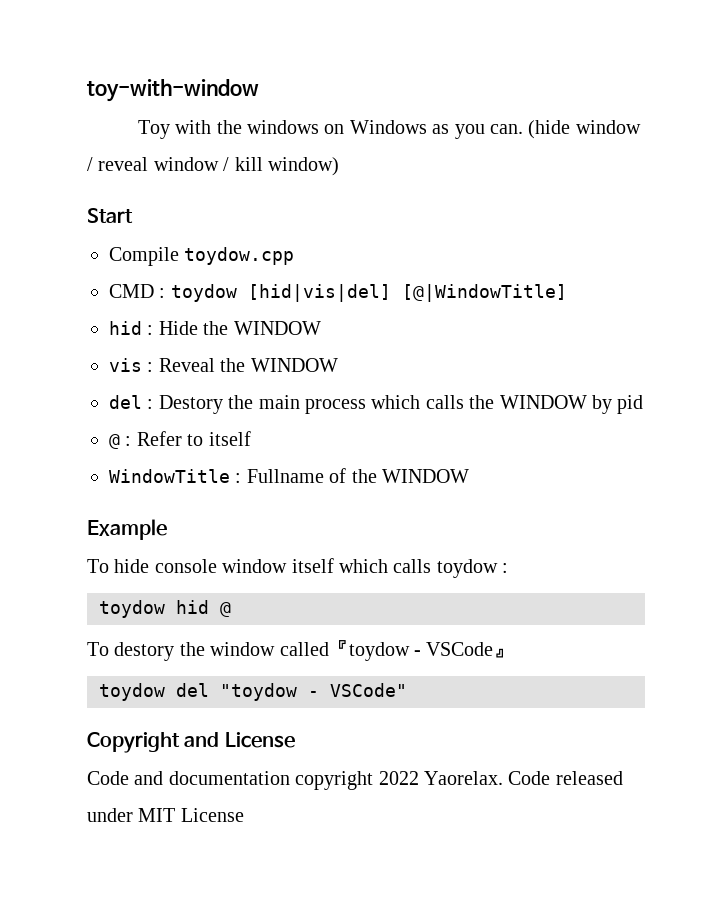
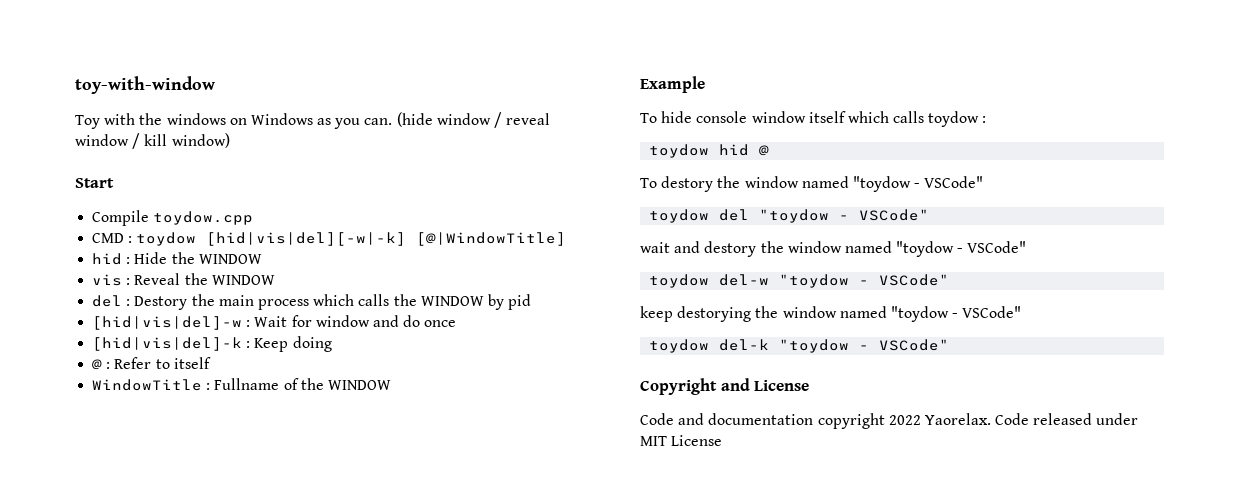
[247,284,391,302] [hid|vis|del] -> [206,232,407,246] [hid|vis|del][-w|-k]
(644, 404) none -> [92,315,457,330] [92,336,332,352] // [hid|vis|del]-w : Wait for window and do once // [hid|vis|del]-k : Keep doing
[279,640,514,661] called『toydow - VSCode』 -> [801,176,984,192] named "toydow - VSCode"
(407, 690) none -> [640,241,1027,257] [649,274,950,288] [640,306,1022,322] [649,339,950,353] // wait and destory the window named "toydow - VSCode" // toydow del-w "toydow - VSCode" // keep destorying the window named "toydow - VSCode" // toydow del-k "toydow - VSCode"

